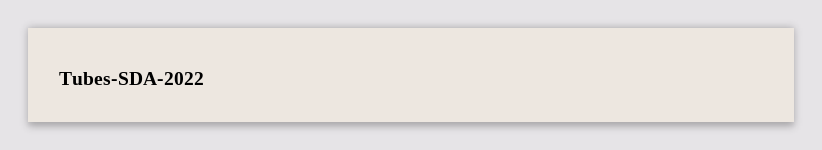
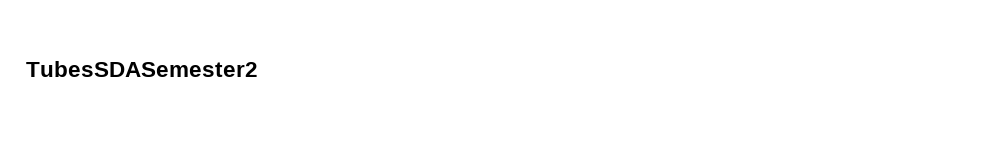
[59,72,204,85] Tubes-SDA-2022 -> [26,61,258,77] TubesSDASemester2

